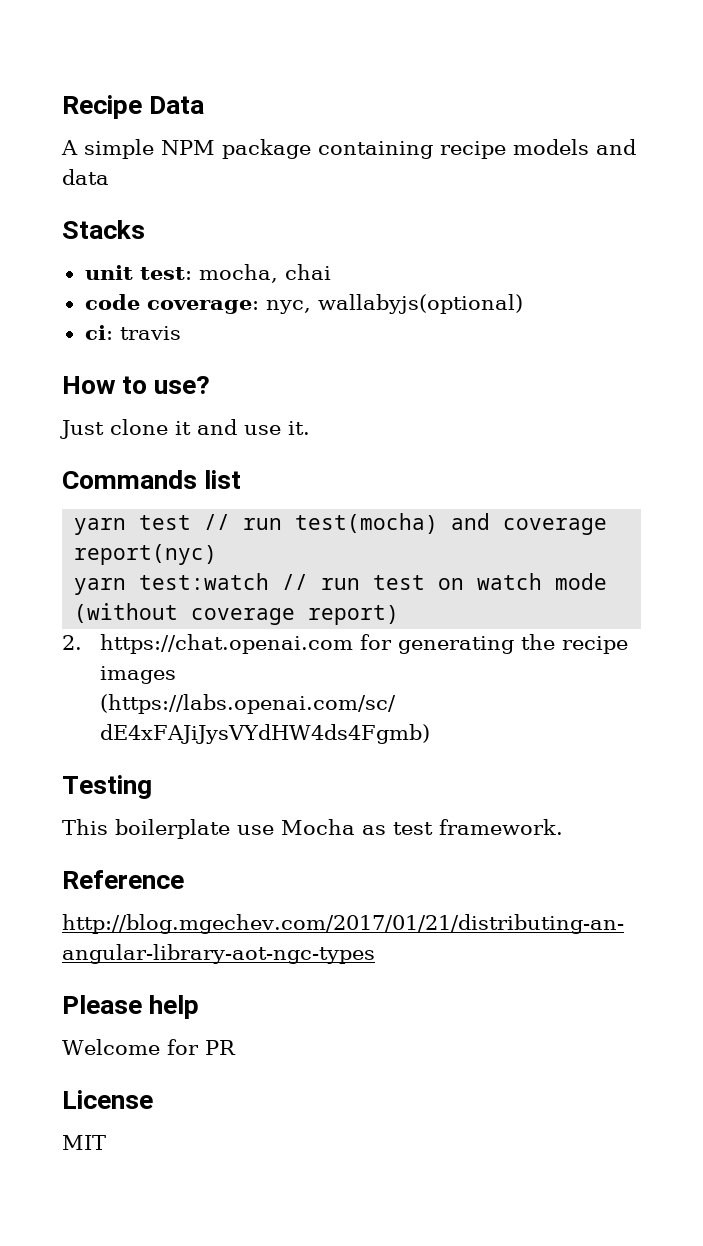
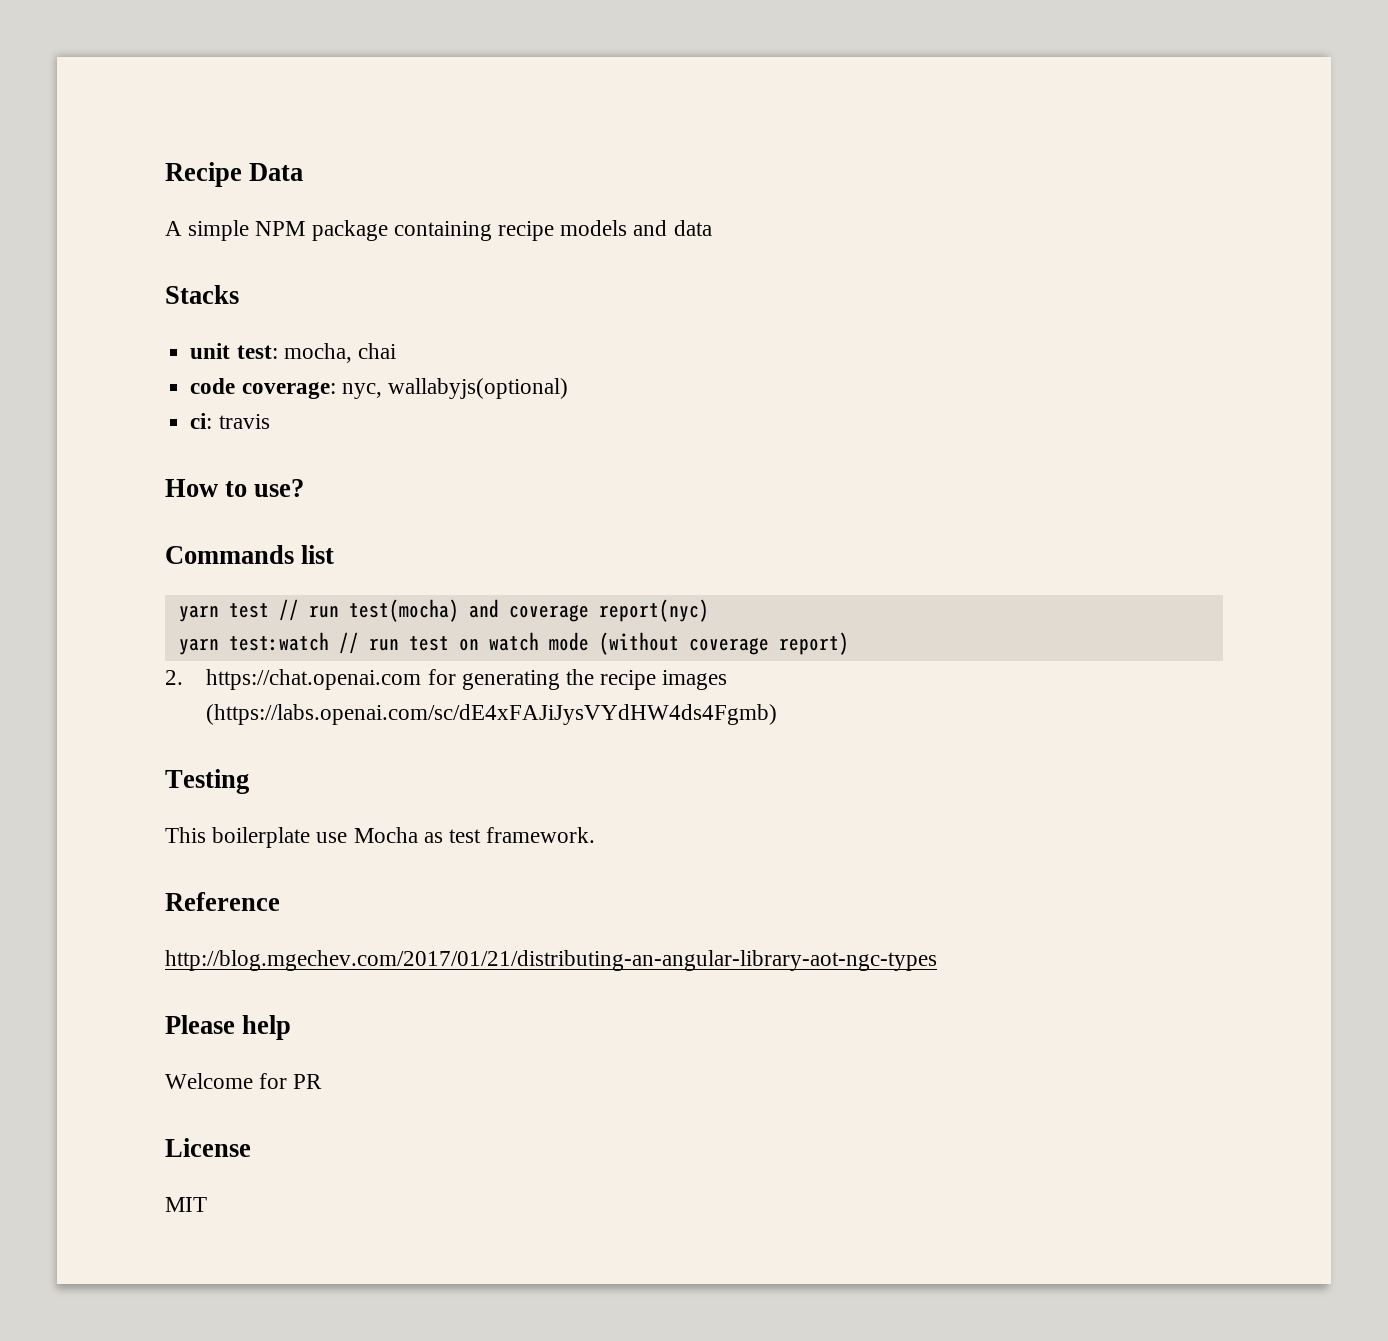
[60,419,310,439] // Just clone it and use it. -> (305, 488) none

